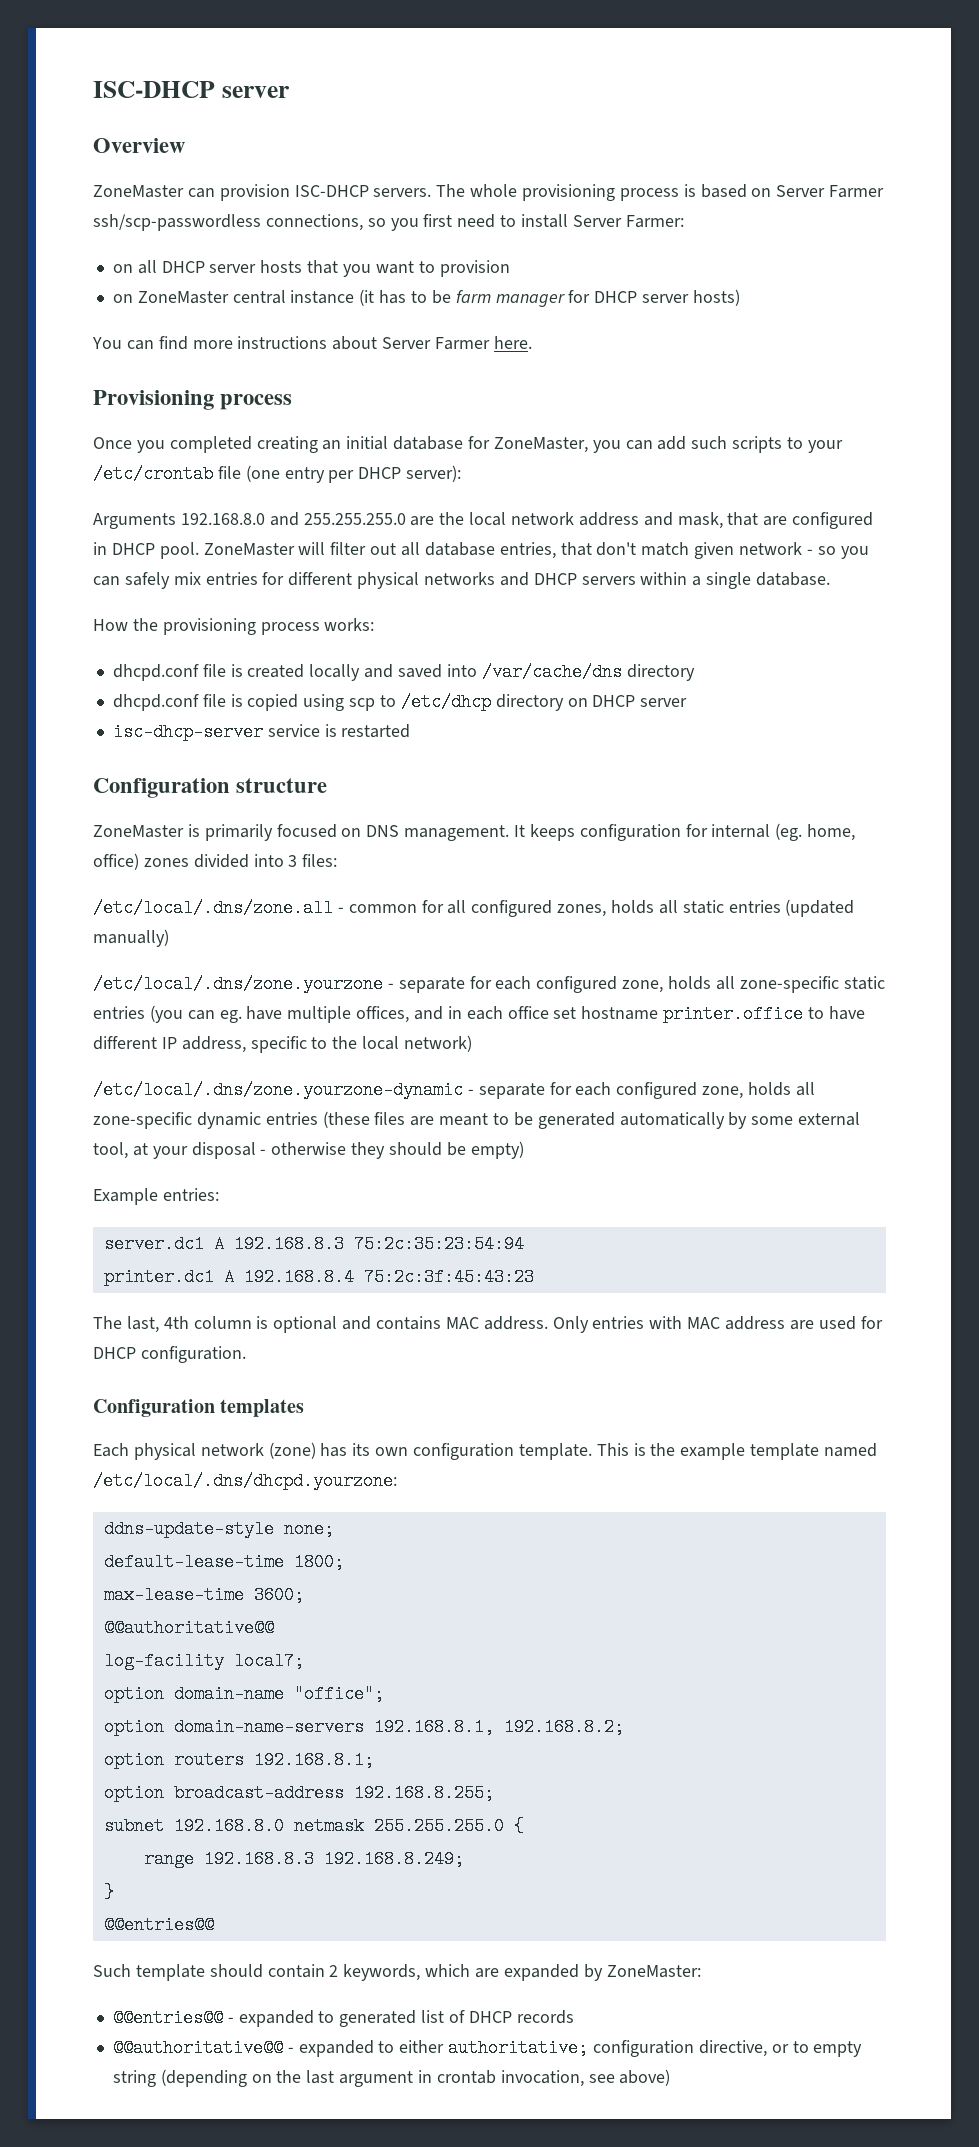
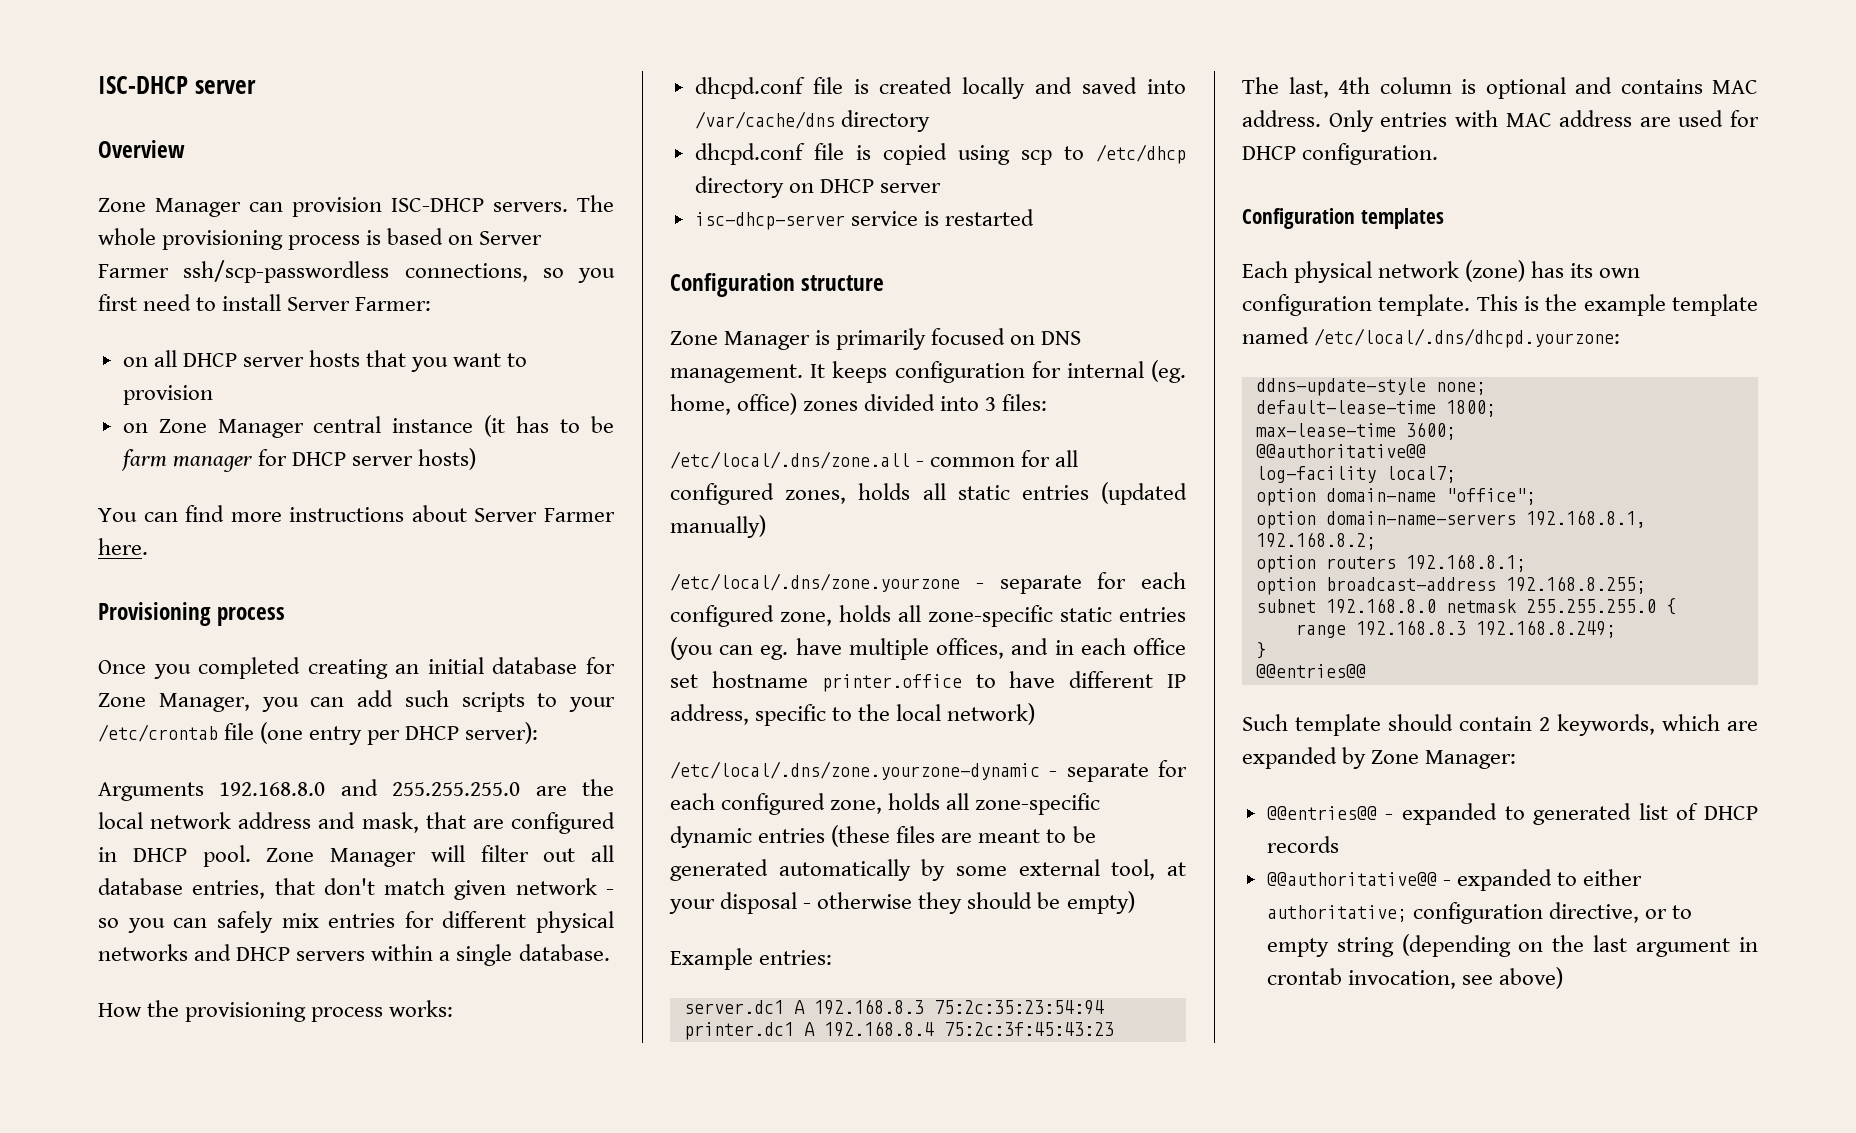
[93,185,184,198] ZoneMaster -> [98,198,241,217] Zone Manager
[137,291,229,304] ZoneMaster -> [158,419,304,438] Zone Manager
[493,437,588,453] ZoneMaster, -> [98,693,250,712] Zone Manager,
[203,543,295,556] ZoneMaster -> [266,848,416,867] Zone Manager
[93,825,184,838] ZoneMaster -> [670,331,811,350] Zone Manager
[606,1965,701,1978] ZoneMaster: -> [1371,750,1517,769] Zone Manager:

